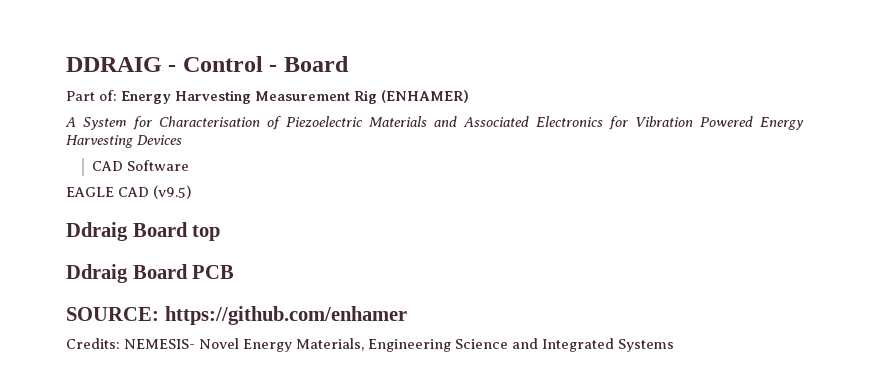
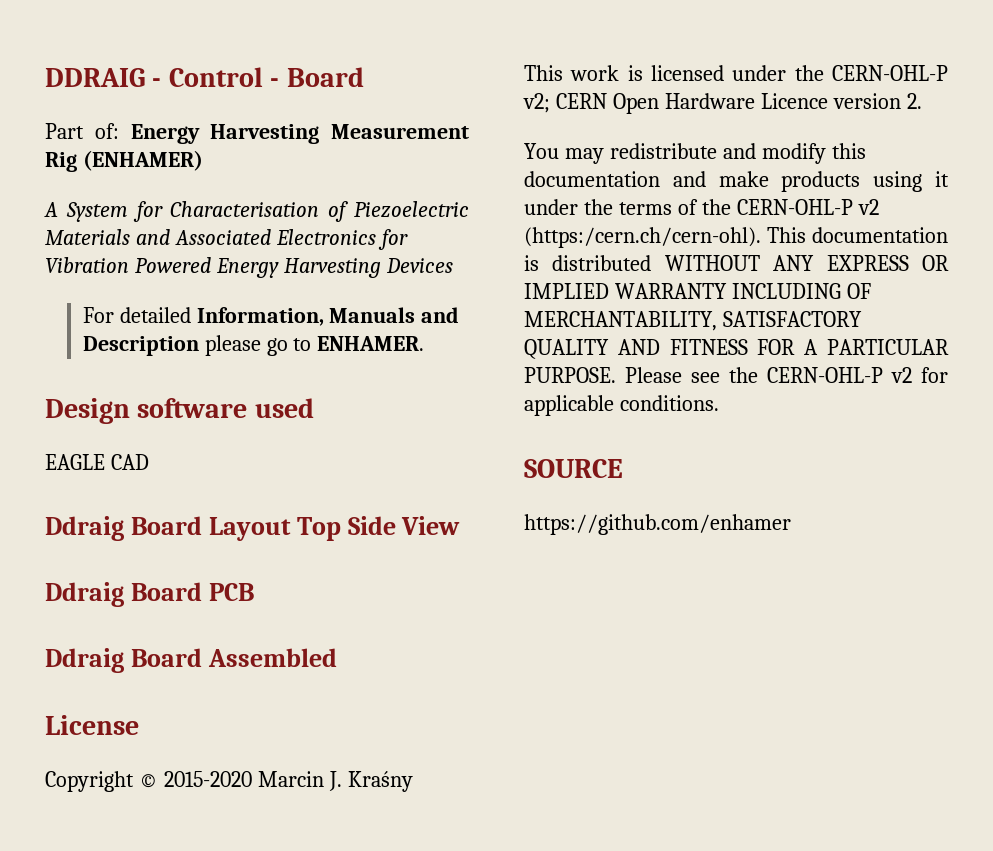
[92,160,190,171] CAD Software -> [82,307,460,326] [82,335,425,356] [45,398,314,424] For detailed Information, Manuals and Description please go to ENHAMER. // Design software used
[153,185,191,199] [66,222,221,241] (v9.5) // Ddraig Board top -> [45,516,461,541] // Ddraig Board Layout Top Side View
[66,306,407,325] [66,338,674,352] SOURCE: https://github.com/enhamer // Credits: NEMESIS- Novel Energy Materials, Engineering Science and Integrated Systems -> [45,648,337,673] [45,715,139,735] [45,771,413,792] [524,65,948,81] [523,93,922,114] [524,143,866,164] [524,171,949,192] [524,199,879,215] [524,227,948,248] [524,255,949,271] [524,283,871,299] [524,311,862,331] [524,339,949,359] [524,367,948,383] [524,395,719,416] [524,459,623,478] [524,514,791,535] Ddraig Board Assembled // License // Copyright © 2015-2020 Marcin J. Kraśny // This work is licensed under the CERN-OHL-P v2; CERN Open Hardware Licence version 2. // You may redistribute and modify this documentation and make products using it under the terms of the CERN-OHL-P v2 (https:/cern.ch/cern-ohl). This documentation is distributed WITHOUT ANY EXPRESS OR IMPLIED WARRANTY INCLUDING OF MERCHANTABILITY, SATISFACTORY QUALITY AND FITNESS FOR A PARTICULAR PURPOSE. Please see the CERN-OHL-P v2 for applicable conditions. // SOURCE // https://github.com/enhamer

